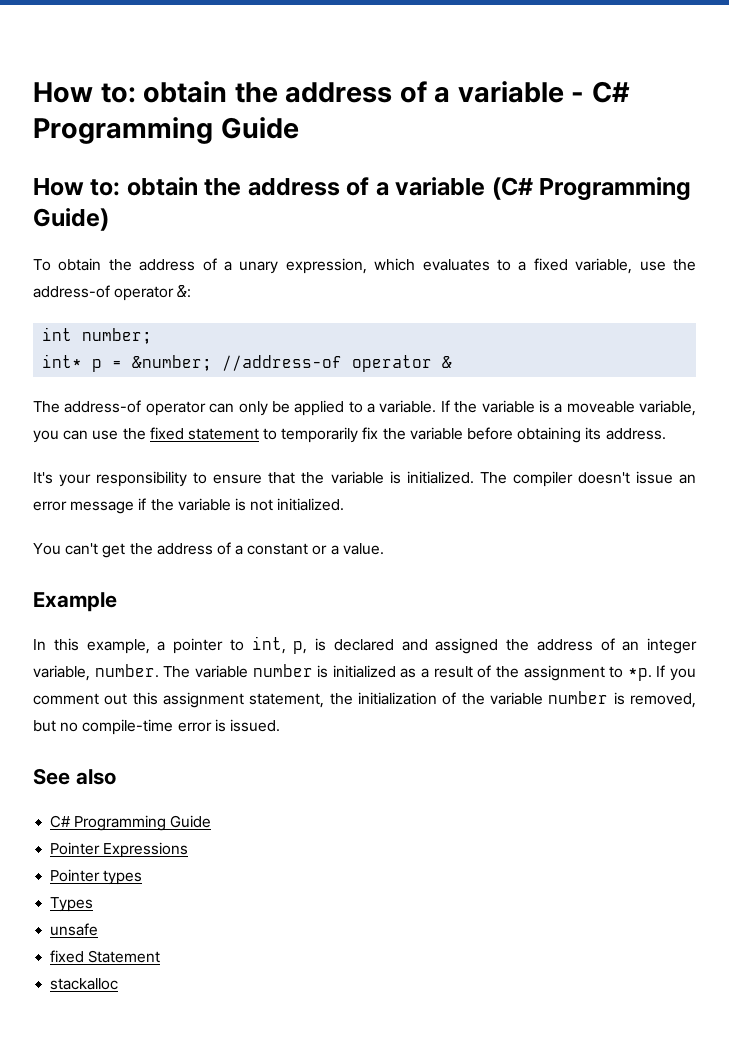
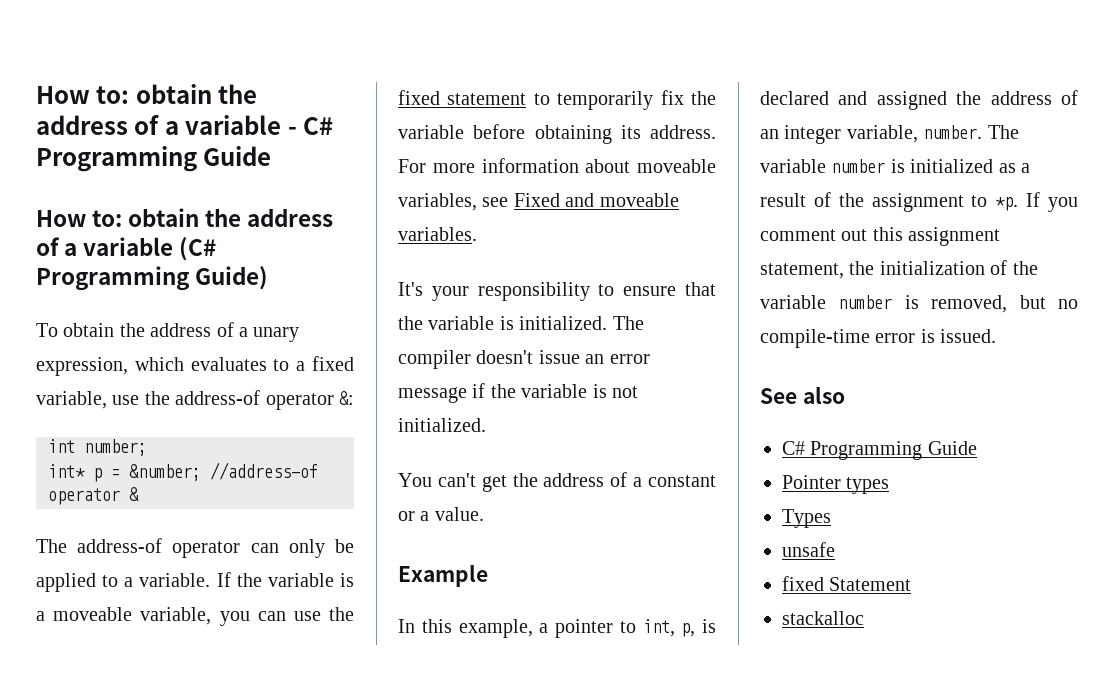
(666, 434) none -> [398,158,716,173] [398,193,679,211] [398,227,477,241] For more information about moveable variables, see Fixed and moveable variables.
[50,842,189,858] // Pointer Expressions -> (977, 448) none

